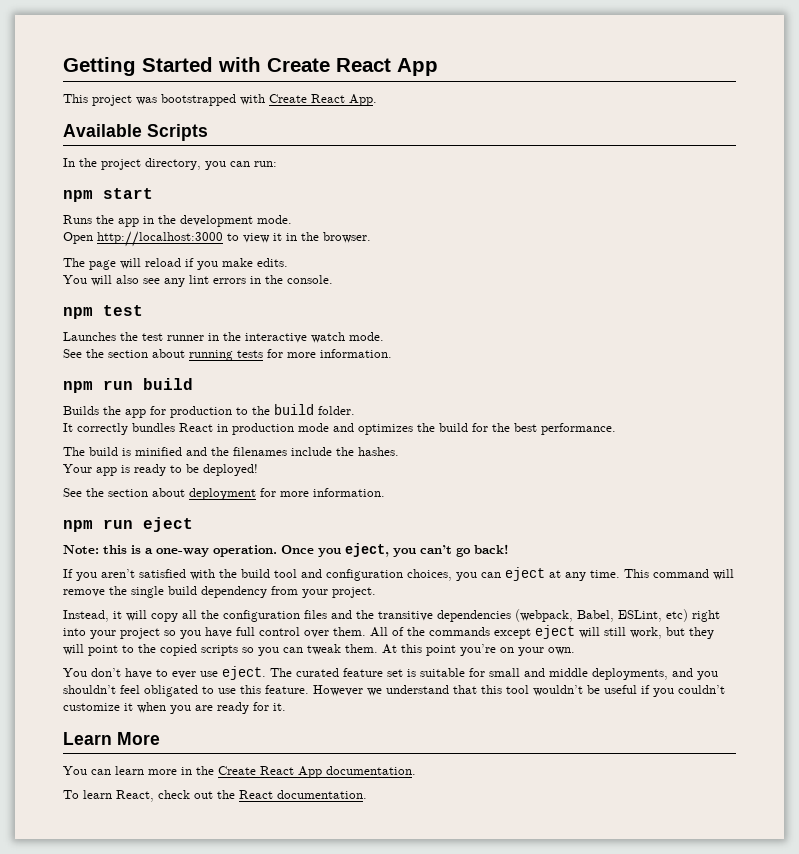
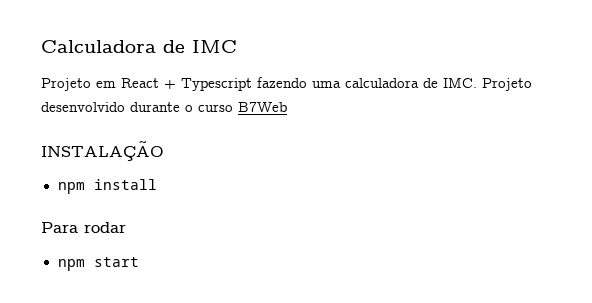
[63,57,438,76] [63,94,377,106] [63,124,208,141] [63,158,277,170] [63,188,153,202] [63,215,292,227] [63,231,371,247] [63,258,288,270] [63,275,333,287] [63,305,143,319] [63,332,384,343] [63,349,392,361] [63,378,193,393] [63,404,355,418] [63,423,616,435] [63,447,399,456] [63,464,258,476] [63,488,385,500] [63,517,193,532] [63,543,509,557] [63,567,734,581] [63,586,376,598] [63,609,720,622] [63,625,714,639] [63,644,575,656] [63,666,718,680] [63,685,725,697] [63,702,286,714] [63,732,160,745] [63,766,416,778] [63,790,367,802] Getting Started with Create React App // This project was bootstrapped with Create React App. // Available Scripts // In the project directory, you can run: // npm start // Runs the app in the development mode. // Open http://localhost:3000 to view it in the browser. // The page will reload if you make edits. // You will also see any lint errors in the console. // npm test // Launches the test runner in the interactive watch mode. // See the section about running tests for more information. // npm run build // Builds the app for production to the build folder. // It correctly bundles React in production mode and optimizes the build for the best performance. // The build is minified and the filenames include the hashes. // Your app is ready to be deployed! // See the section about deployment for more information. // npm run eject // Note: this is a one-way operation. Once you eject, you can’t go back! // If you aren’t satisfied with the build tool and configuration choices, you can eject at any time. This command will remove the single build dependency from your project. // Instead, it will copy all the configuration files and the transitive dependencies (webpack, Babel, ESLint, etc) right into your project so you have full control over them. All of the commands except eject will still work, but they will point to the copied scripts so you can tweak them. At this point you’re on your own. // You don’t have to ever use eject. The curated feature set is suitable for small and middle deployments, and you shouldn’t feel obligated to use this feature. However we understand that this tool wouldn’t be useful if you couldn’t customize it when you are ready for it. // Learn More // You can learn more in the Create React App documentation. // To learn React, check out the React documentation. -> [41,40,237,53] [41,77,532,91] [41,102,287,112] [41,141,164,161] [57,179,157,194] [41,222,126,233] [57,257,139,271] Calculadora de IMC // Projeto em React + Typescript fazendo uma calculadora de IMC. Projeto desenvolvido durante o curso B7Web // INSTALAÇÃO // npm install // Para rodar // npm start

